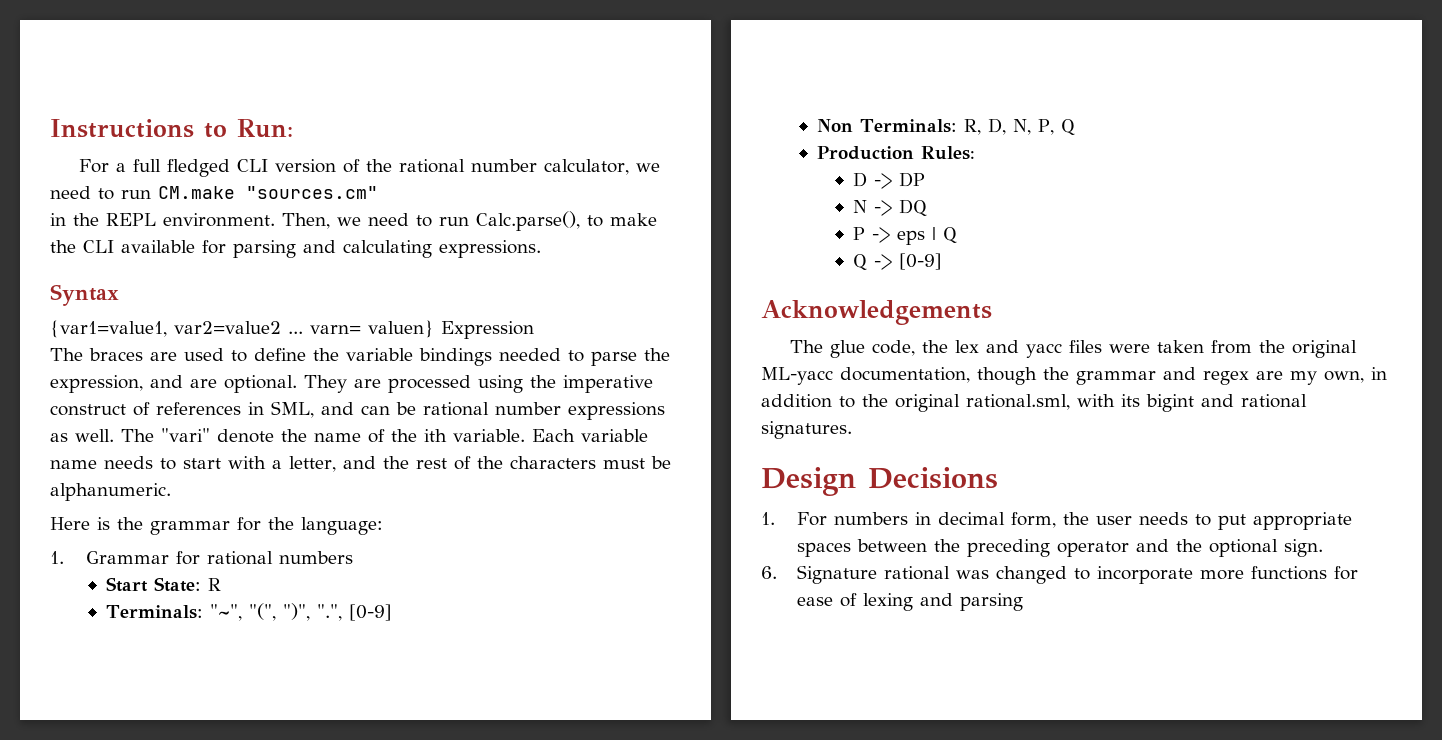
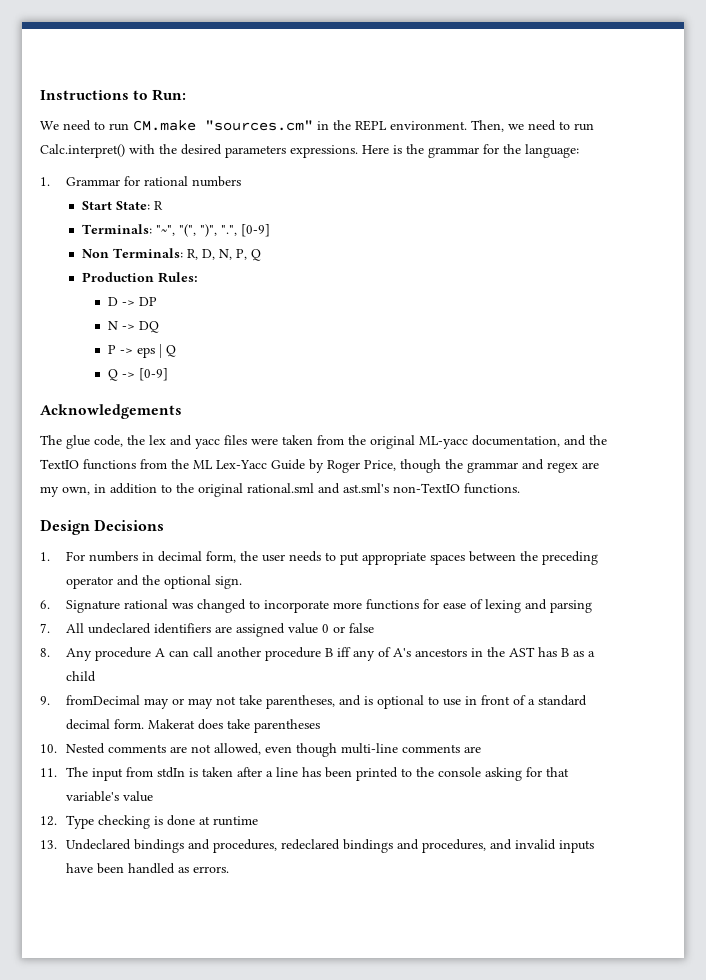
[78,159,660,177] For a full fledged CLI version of the rational number calculator, we -> [40,121,59,130] We
(378, 192) // -> (313, 125) none
[476,211,657,231] [50,240,541,258] [50,284,119,306] [50,320,534,339] [50,348,670,366] [50,375,653,393] [50,401,665,420] [50,428,648,443] [50,456,671,472] [50,483,171,501] Calc.parse(), to make the CLI available for parsing and calculating expressions. // Syntax // {var1=value1, var2=value2 ... varn= valuen} Expression // The braces are used to define the variable bindings needed to parse the expression, and are optional. They are processed using the imperative construct of references in SML, and can be rational number expressions as well. The "vari" denote the name of the ith variable. Each variable name needs to start with a letter, and the rest of the characters must be alphanumeric. // -> [40,144,358,158] Calc.interpret() with the desired parameters expressions.
(970, 375) none -> [564,435,607,446] [40,459,396,473] and the TextIO functions from the ML Lex-Yacc Guide by Roger Price,
[966,394,1307,412] [761,421,852,439] rational.sml, with its bigint and rational signatures. -> [247,483,520,494] rational.sml and ast.sml's non-TextIO functions.
(1023, 602) none -> [40,623,375,637] [40,647,596,661] [66,671,97,682] [40,695,588,709] [66,719,321,733] [40,743,482,757] [40,767,570,781] [66,791,154,802] [40,815,259,829] [40,839,595,853] [66,863,230,874] // 7. All undeclared identifiers are assigned value 0 or false // 8. Any procedure A can call another procedure B iff any of A's ancestors in the AST has B as a child // 9. fromDecimal may or may not take parentheses, and is optional to use in front of a standard decimal form. Makerat does take parentheses // 10. Nested comments are not allowed, even though multi-line comments are // 11. The input from stdIn is taken after a line has been printed to the console asking for that variable's value // 12. Type checking is done at runtime // 13. Undeclared bindings and procedures, redeclared bindings and procedures, and invalid inputs have been handled as errors.

